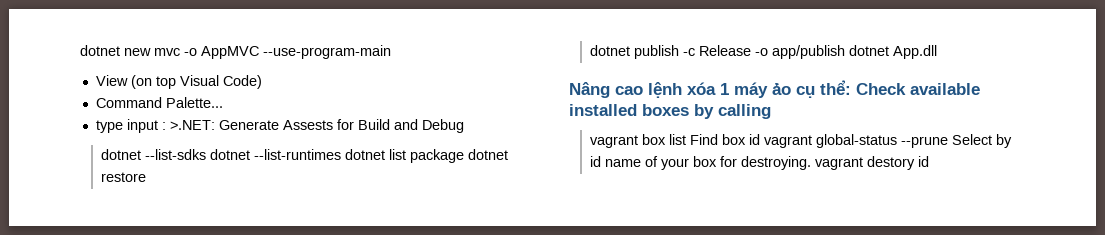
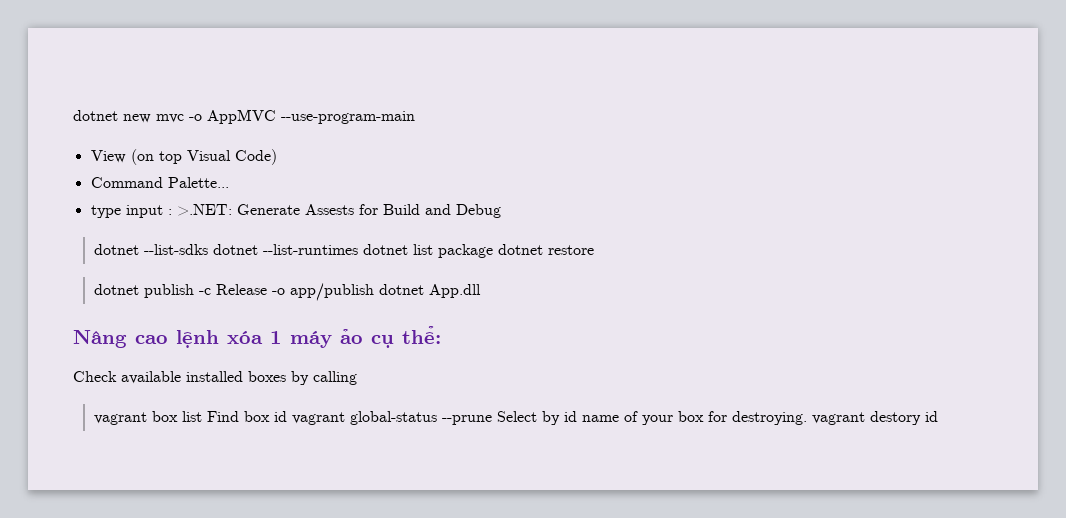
(851, 87) none -> (441, 335) //

